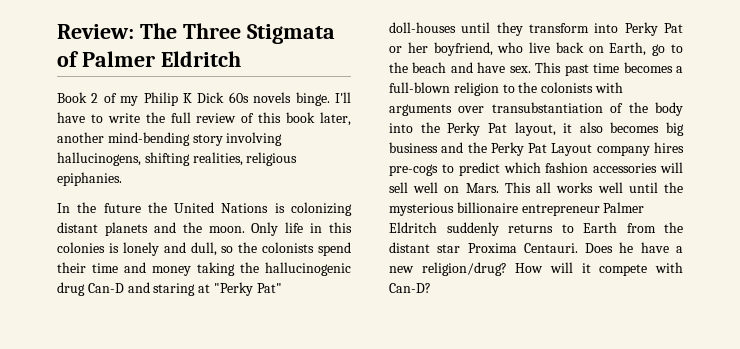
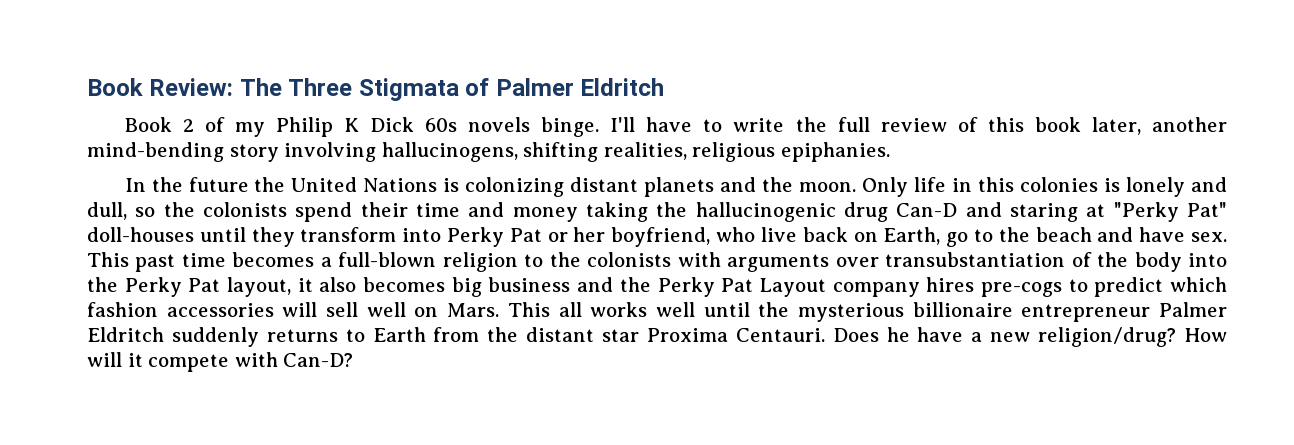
(57, 31) none -> [87,78,143,96] Book

